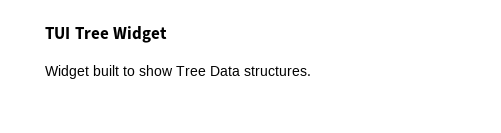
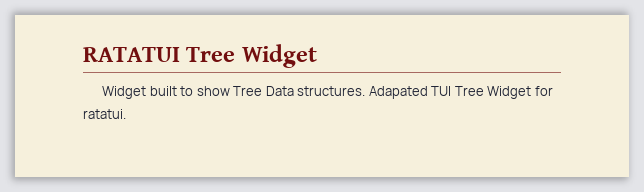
[45,27,70,39] TUI -> [83,47,180,62] RATATUI
(311, 71) none -> [368,86,553,99] [83,109,126,119] Adapated TUI Tree Widget for ratatui.

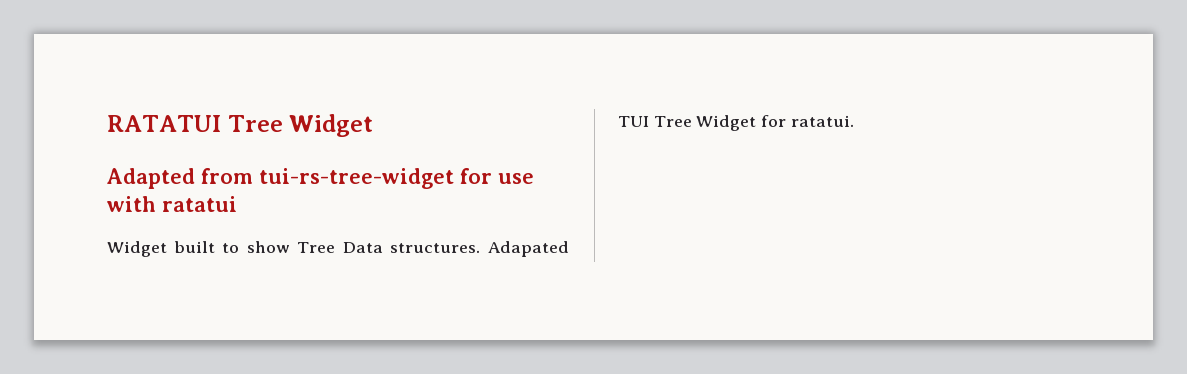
(317, 56) none -> [107,168,534,189] [107,196,237,212] // Adapted from tui-rs-tree-widget for use with ratatui

